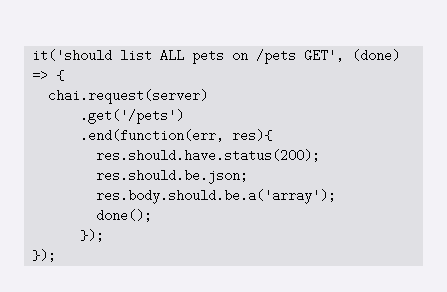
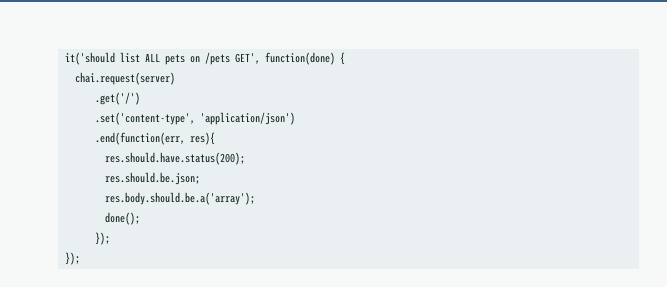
[351,49,400,62] [31,69,48,82] (done) => -> [264,52,335,65] function(done)
[79,109,184,124] .get('/pets') -> [94,92,140,105] [94,112,295,125] .get('/') // .set('content-type', 'application/json')

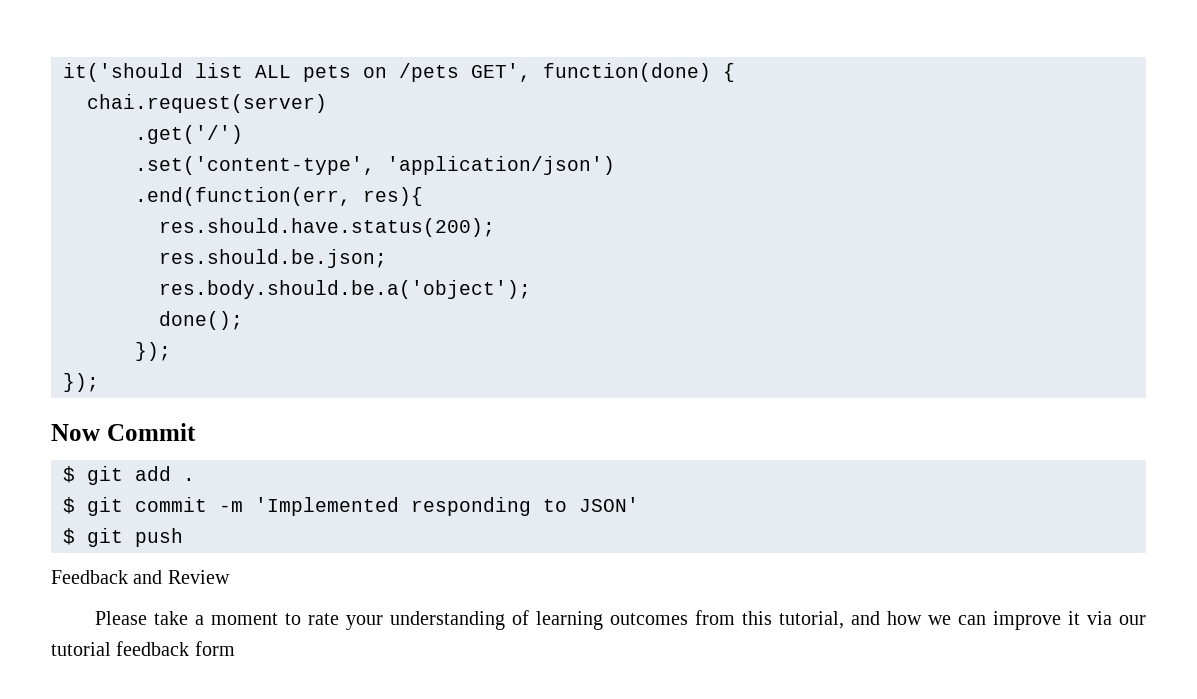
[104,192,255,205] res.body.should.be.a('array'); -> [159,280,531,299] res.body.should.be.a('object');
(80, 258) none -> [51,423,196,441] [63,466,195,485] [63,497,639,516] [63,528,183,547] [51,570,230,584] [95,610,1146,630] [51,641,235,656] // Now Commit // $ git add . // $ git commit -m 'Implemented responding to JSON' // $ git push // Feedback and Review // Please take a moment to rate your understanding of learning outcomes from this tutorial, and how we can improve it via our tutorial feedback form

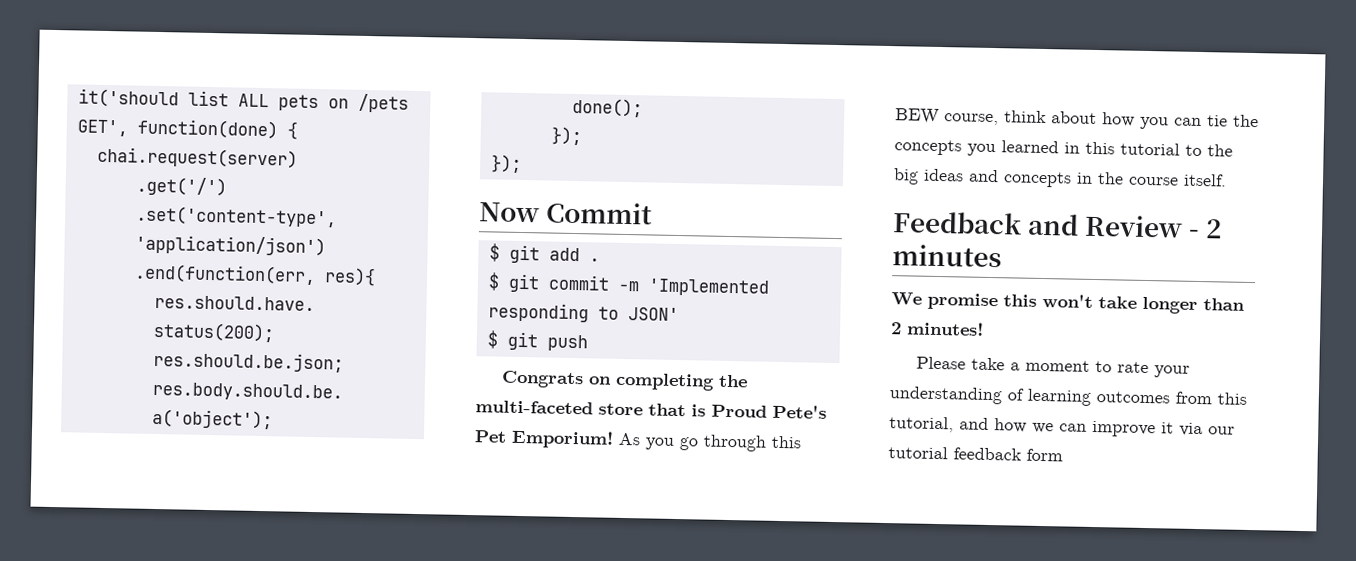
[51,570,230,584] Feedback and Review -> [500,370,748,391] [475,400,827,419] [474,429,802,452] [895,108,1259,130] [894,139,1233,157] [893,168,1227,188] [892,211,1223,239] [892,244,1002,268] [891,292,1245,314] [891,321,984,336] Congrats on completing the multi-faceted store that is Proud Pete's Pet Emporium! As you go through this BEW course, think about how you can tie the concepts you learned in this tutorial to the big ideas and concepts in the course itself. // Feedback and Review - 2 minutes // We promise this won't take longer than 2 minutes!

